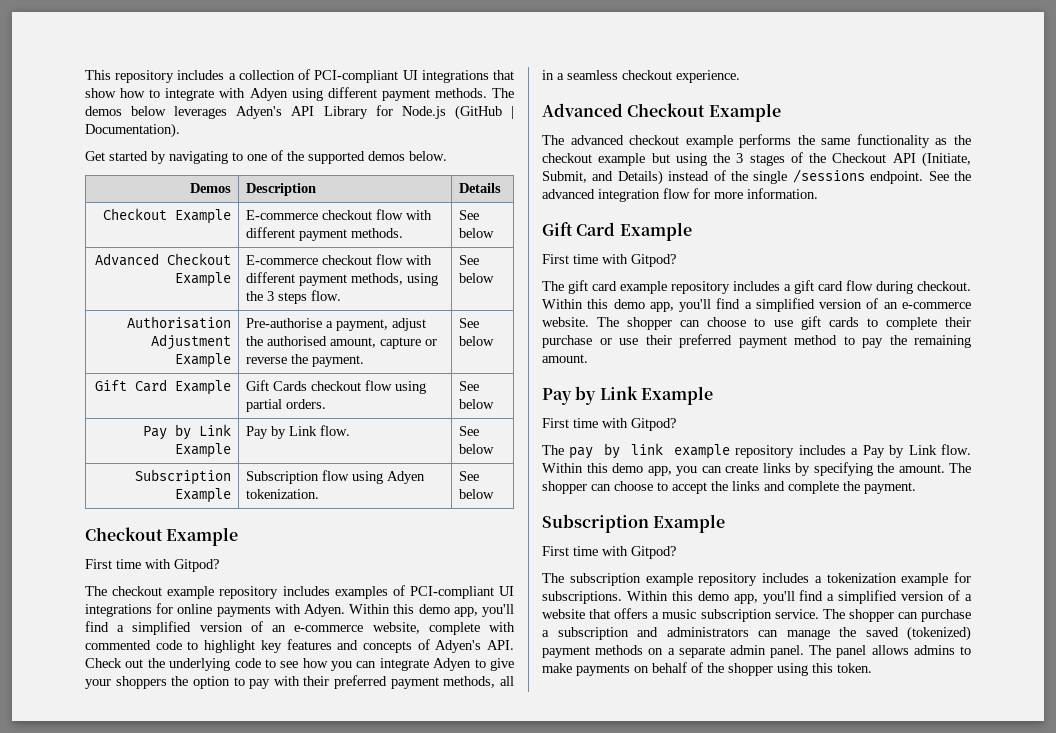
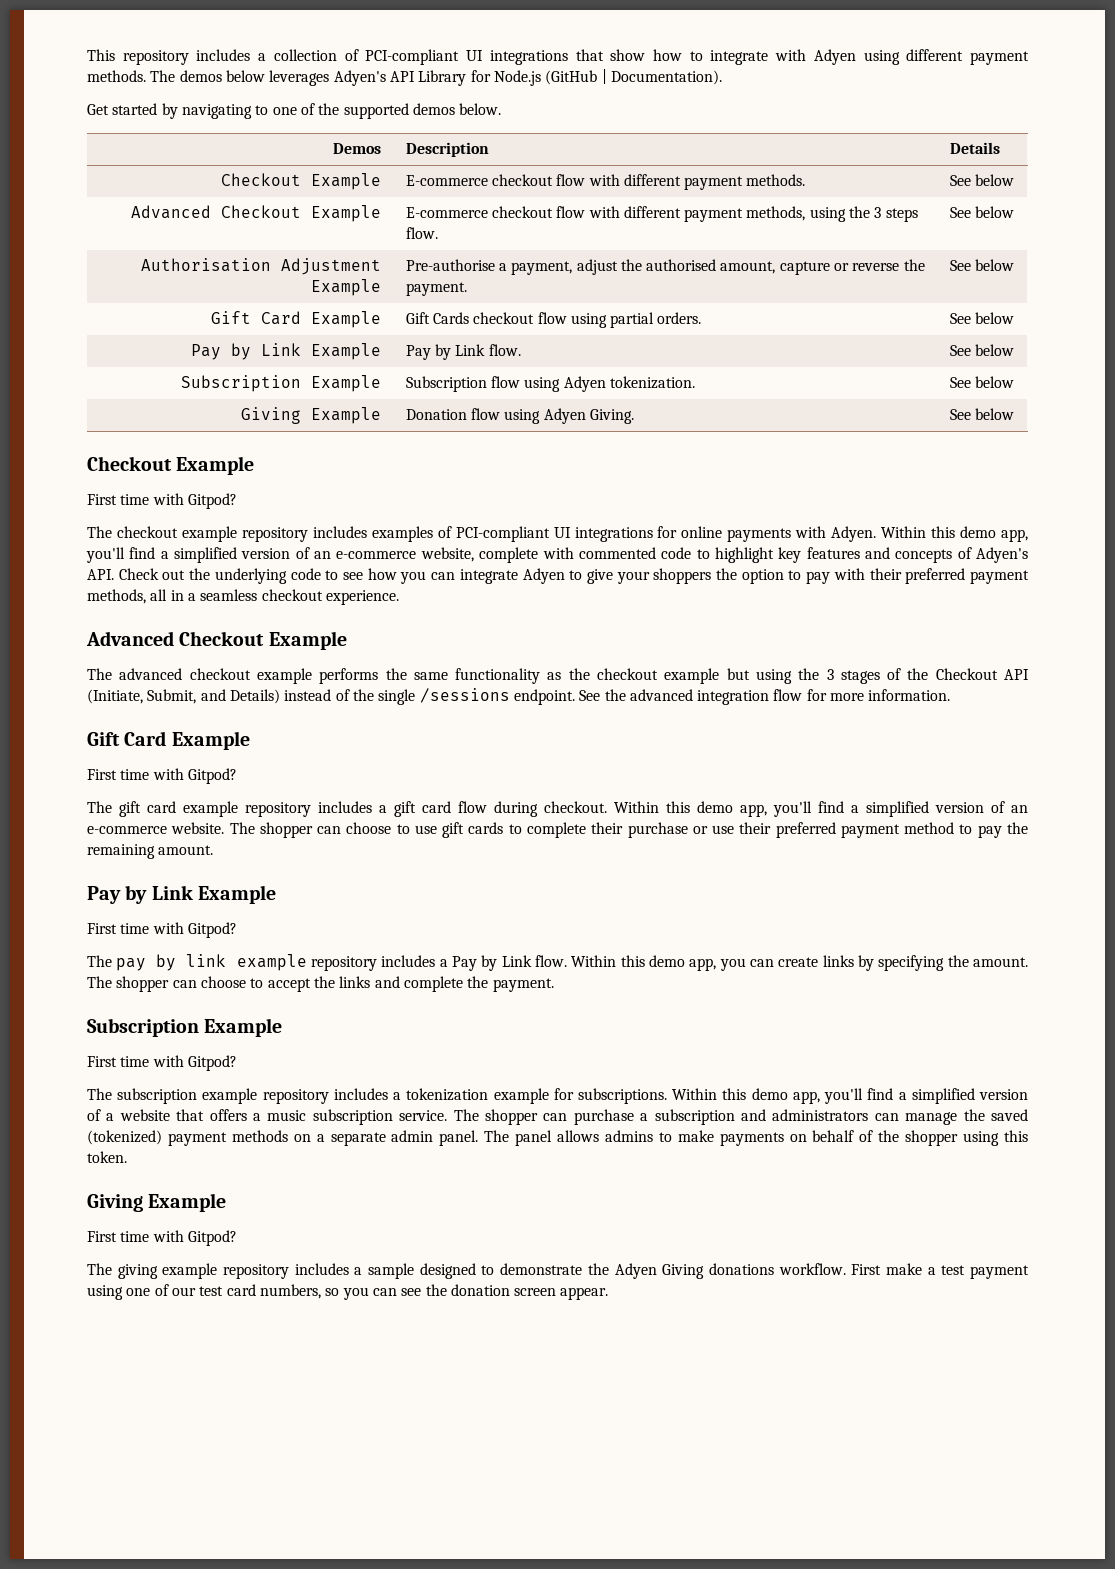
(494, 494) none -> [241,407,382,424] [405,408,634,424] [949,408,1014,420] // Giving Example | Donation flow using Adyen Giving. | See below
(872, 668) none -> [87,1193,227,1212] [87,1230,237,1246] [87,1263,1030,1279] [87,1284,609,1300] // Giving Example // First time with Gitpod? // The giving example repository includes a sample designed to demonstrate the Adyen Giving donations workflow. First make a test payment using one of our test card numbers, so you can see the donation screen appear.

